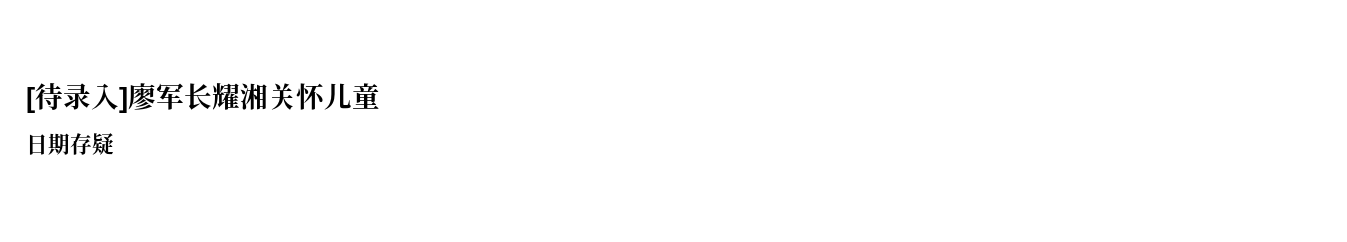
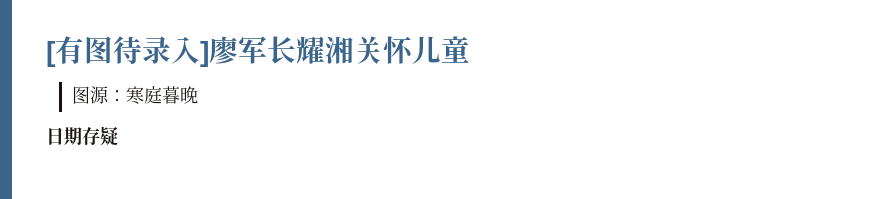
(35, 100) none -> [55,36,113,64] 有图
(380, 96) none -> [71,86,198,105] // 图源：寒庭暮晚

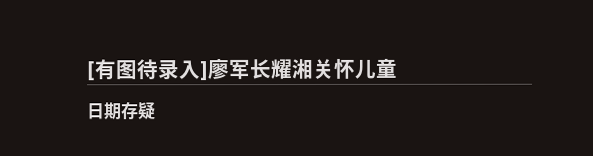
[71,86,198,105] // 图源：寒庭暮晚 -> (397, 68) none

